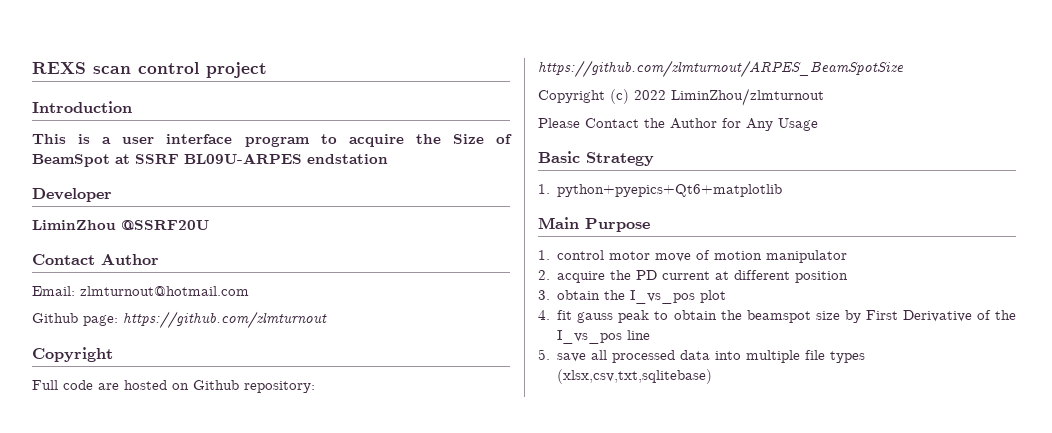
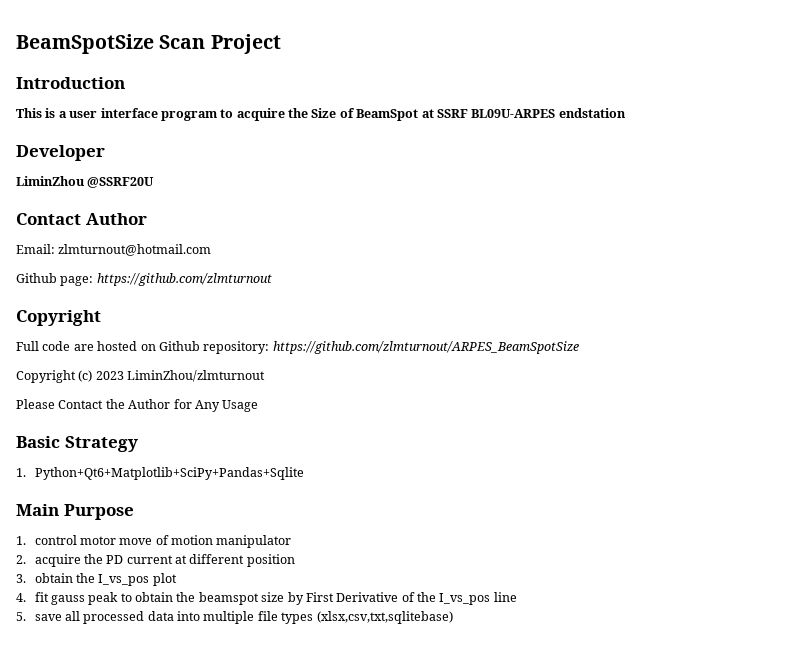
[32,62,267,78] REXS scan control project -> [16,34,281,54] BeamSpotSize Scan Project
[634,90,666,100] 2022 -> [95,371,124,380] 2023
[557,184,783,197] python+pyepics+Qt6+matplotlib -> [34,467,304,480] Python+Qt6+Matplotlib+SciPy+Pandas+Sqlite

